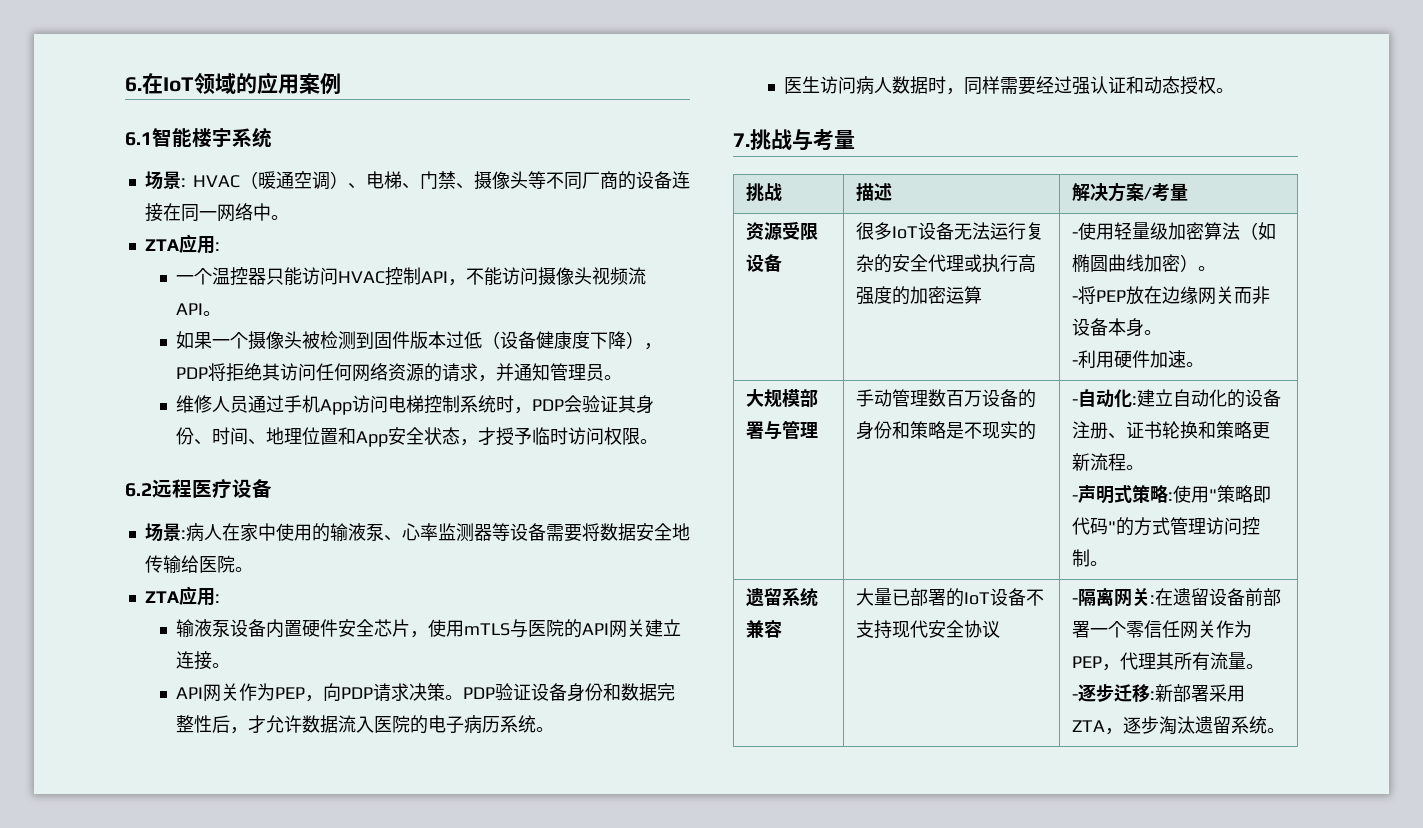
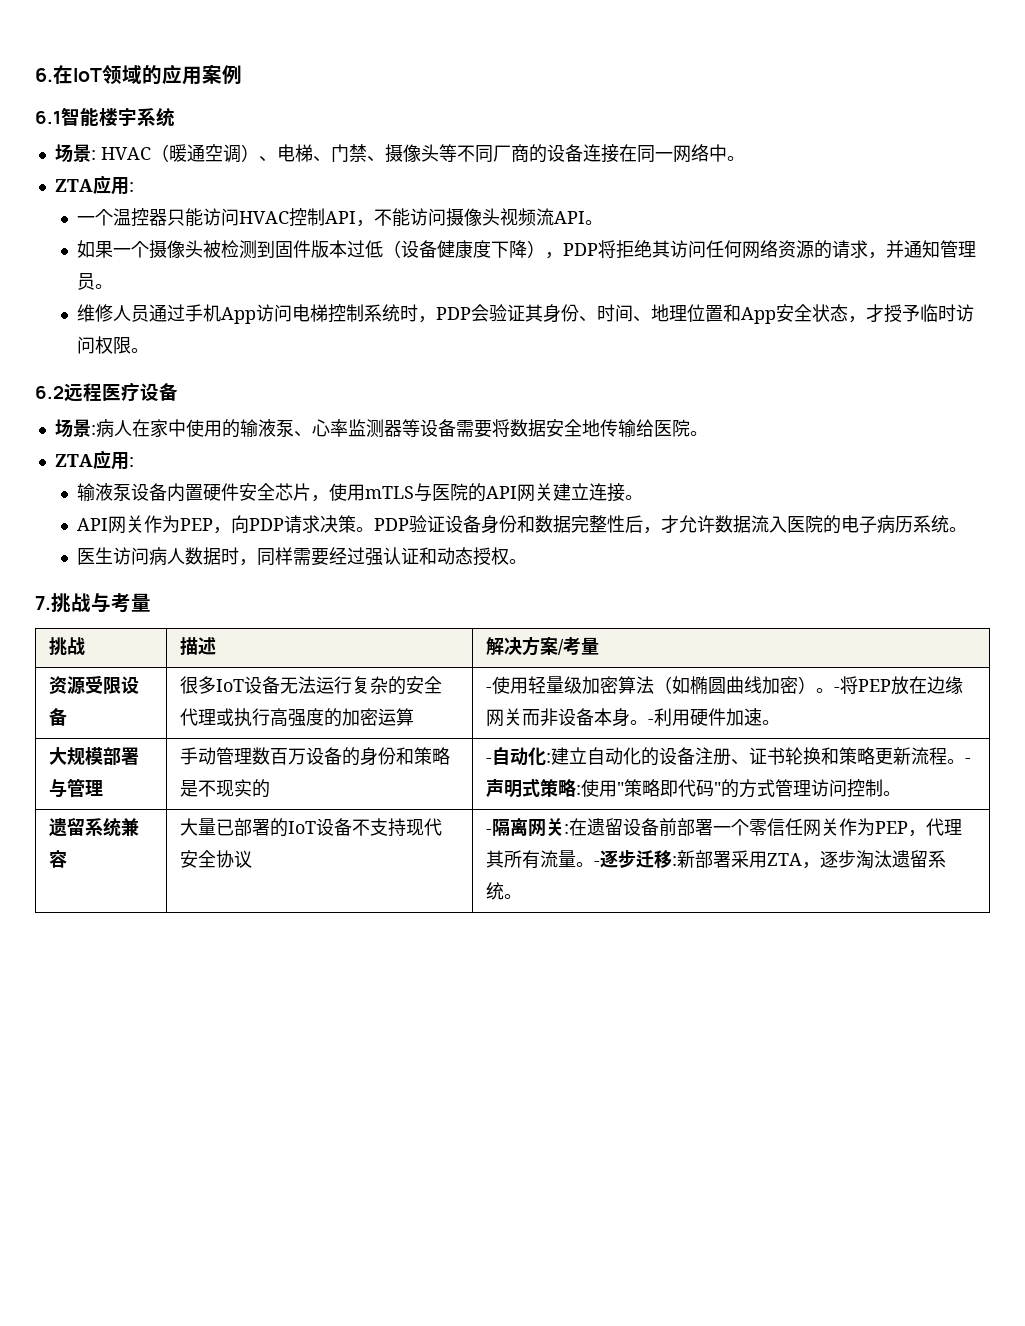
(1216, 268) // -> (834, 690) none
(1162, 332) // -> (648, 722) none
(1144, 467) // -> (965, 761) none
(1264, 666) // -> (594, 864) none

